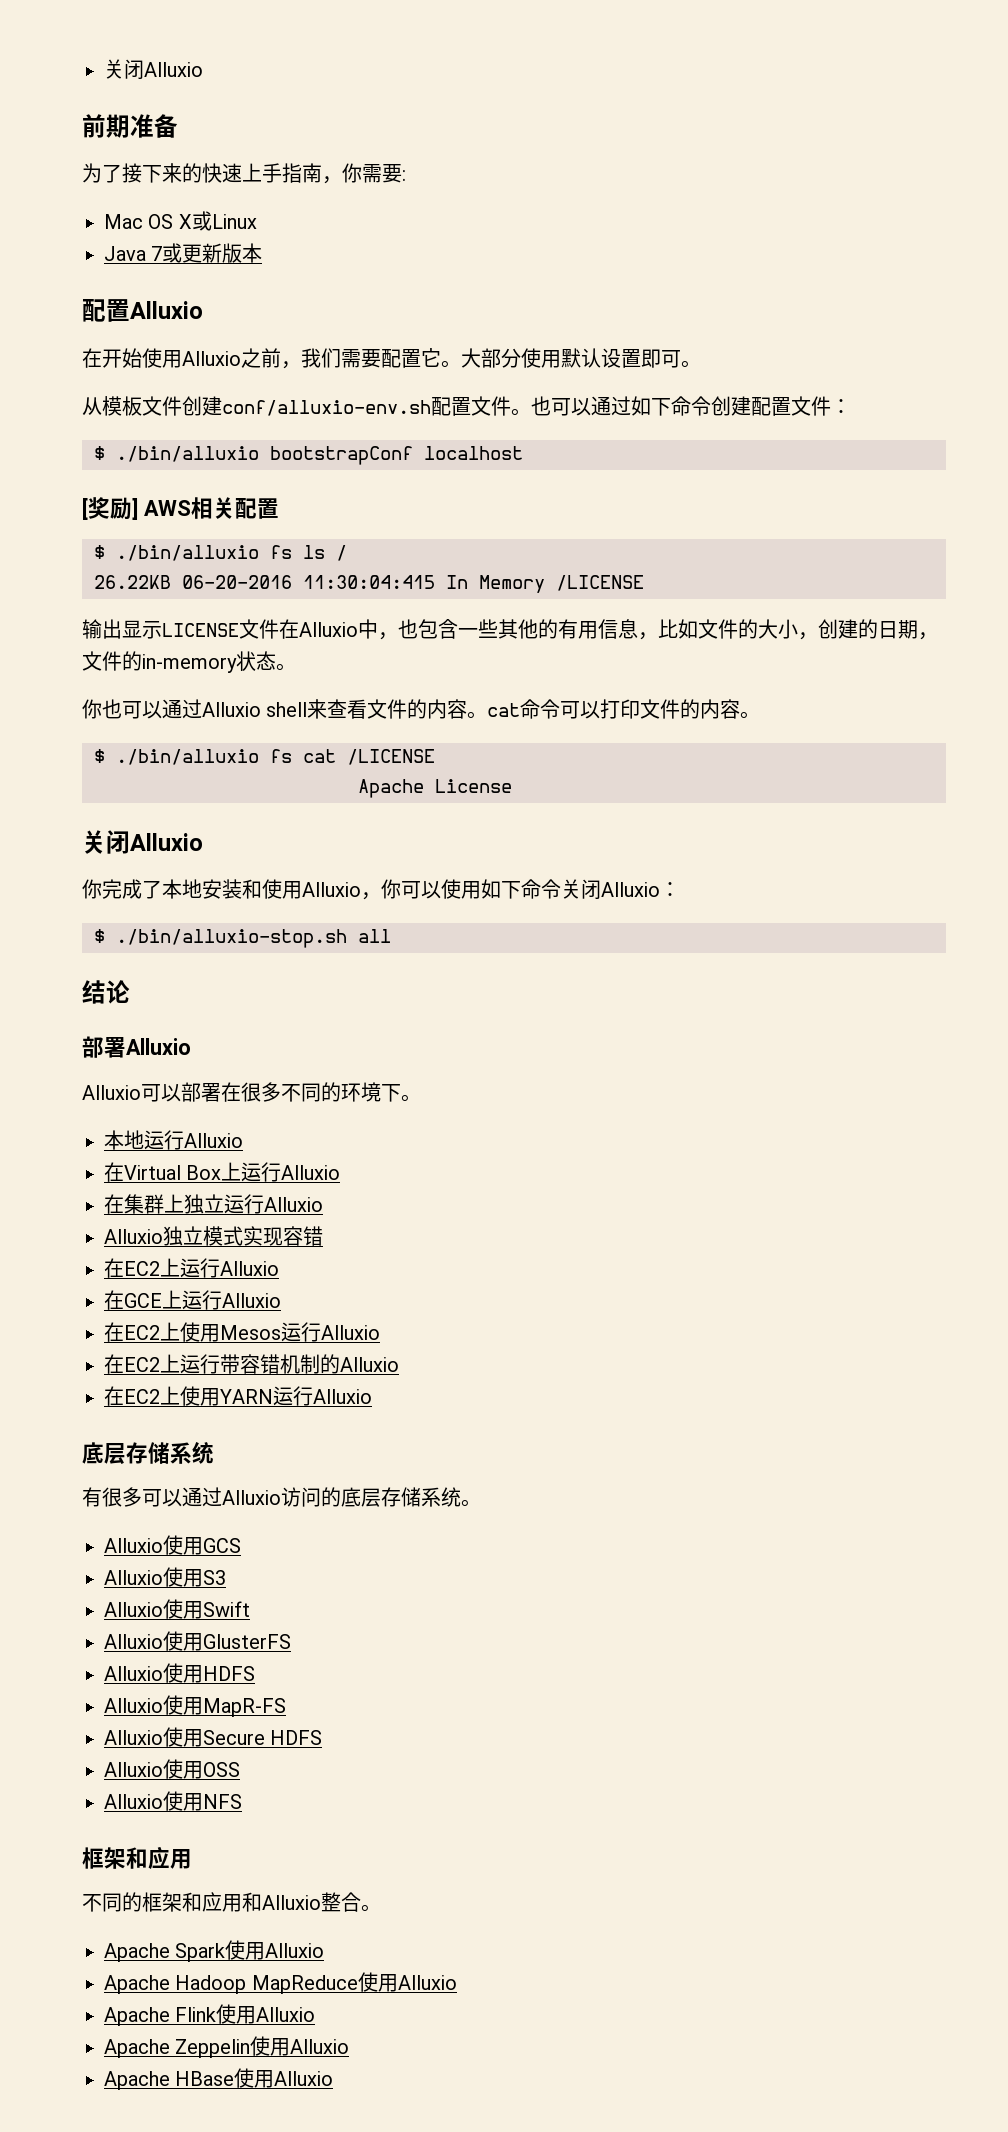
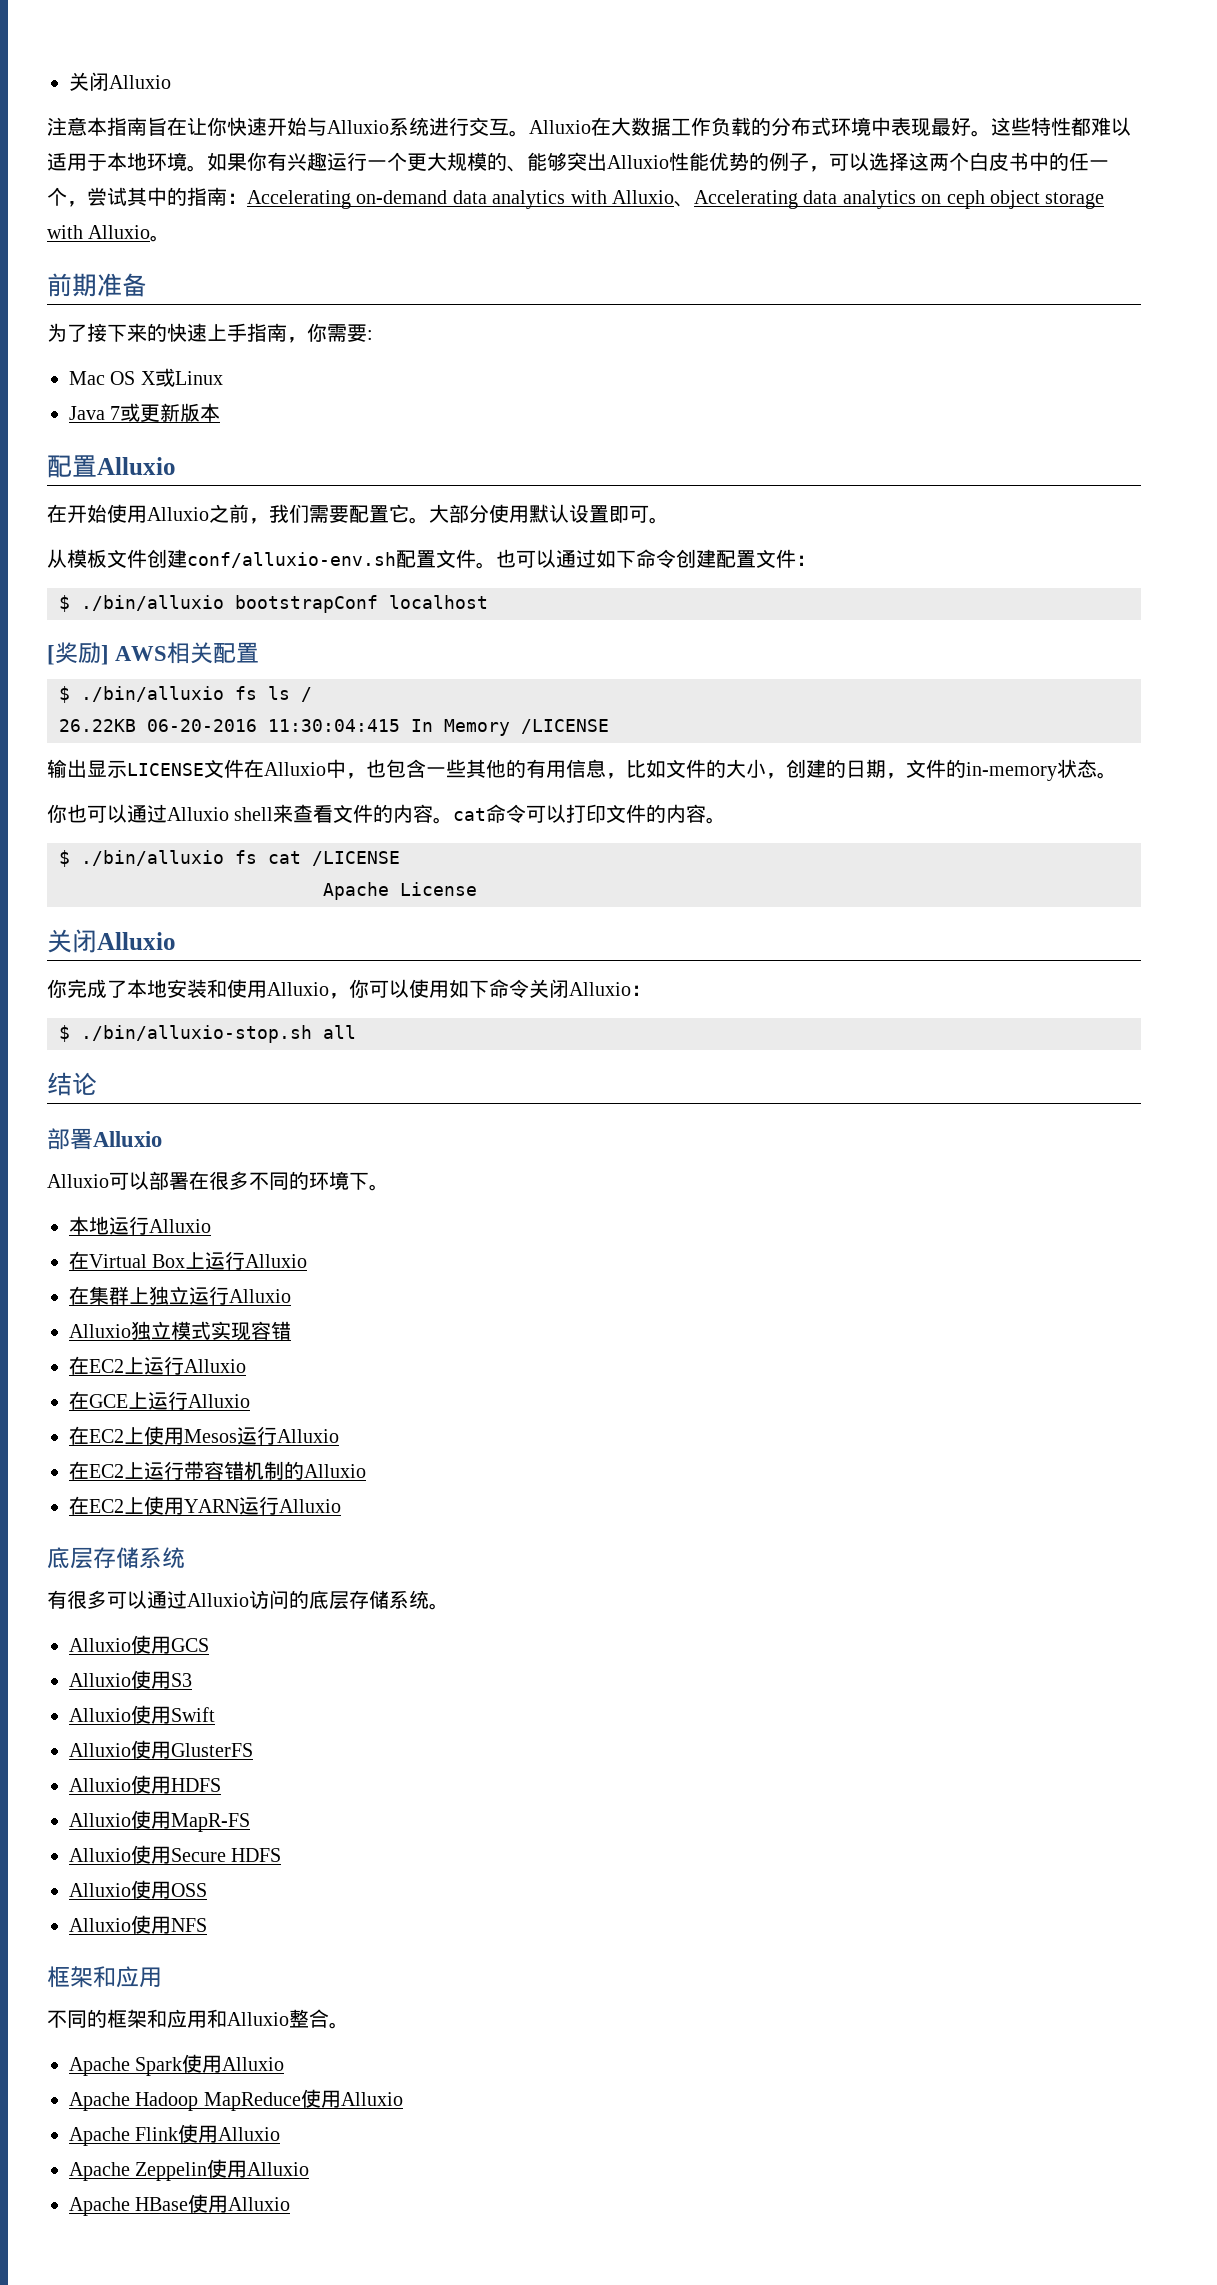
[104,59,203,80] 关闭Alluxio -> [69,72,171,91] [47,117,1131,137] [47,152,1109,172] [47,187,1105,209] [47,225,171,242] 关闭Alluxio // 注意本指南旨在让你快速开始与Alluxio系统进行交互。Alluxio在大数据工作负载的分布式环境中表现最好。这些特性都难以适用于本地环境。如果你有兴趣运行一个更大规模的、能够突出Alluxio性能优势的例子，可以选择这两个白皮书中的任一个，尝试其中的指南：Accelerating on-demand data analytics with Alluxio、Accelerating data analytics on ceph object storage with Alluxio。

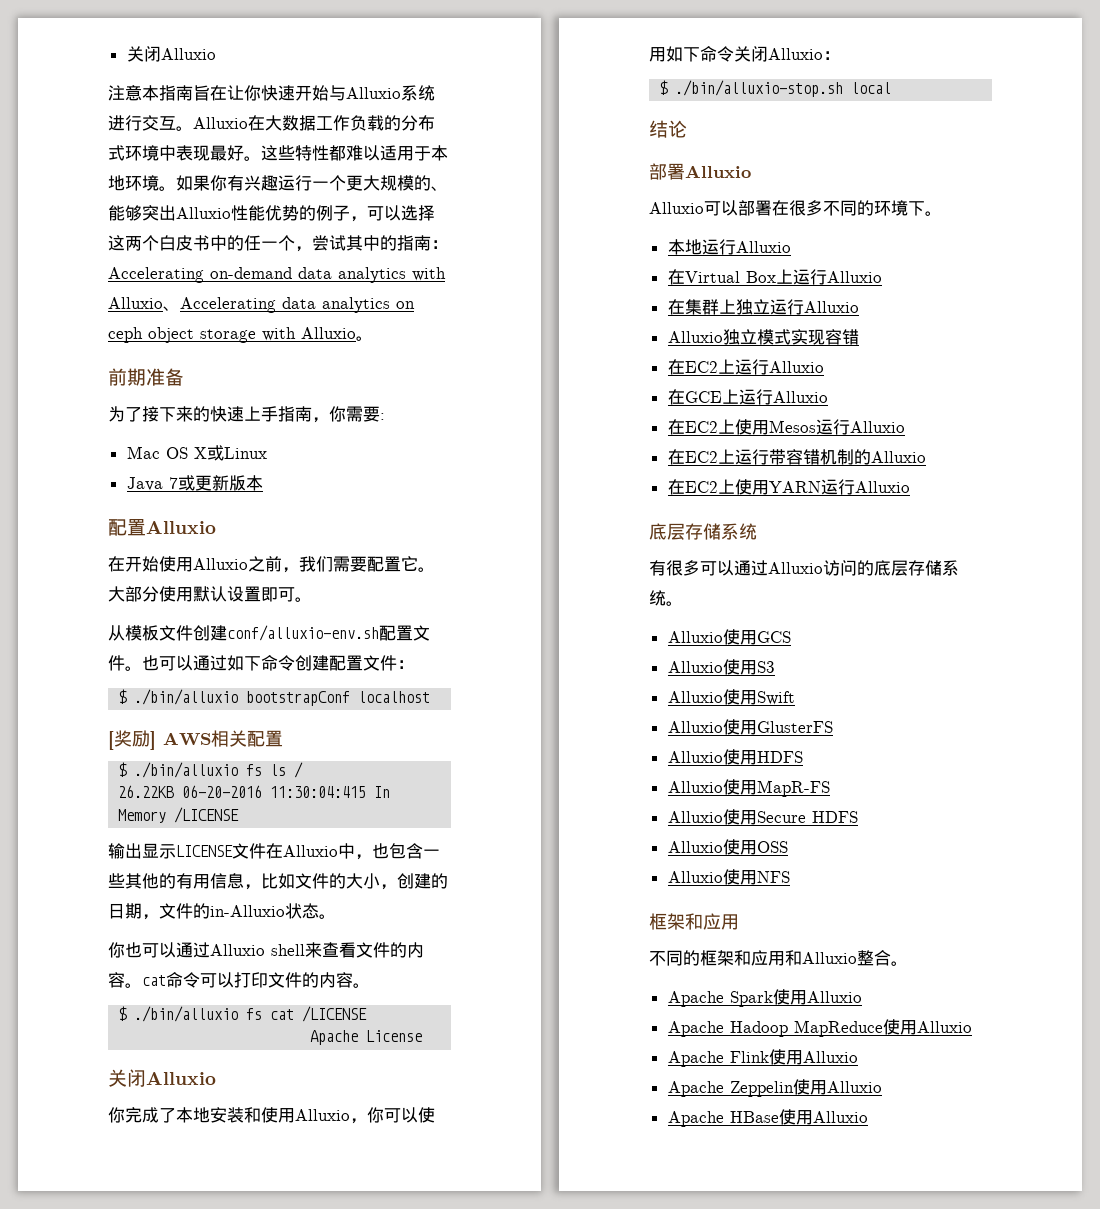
[966,762,1057,781] in-memory -> [210,905,285,917] in-Alluxio
[323,1025,356,1039] all -> [851,82,892,94] local

